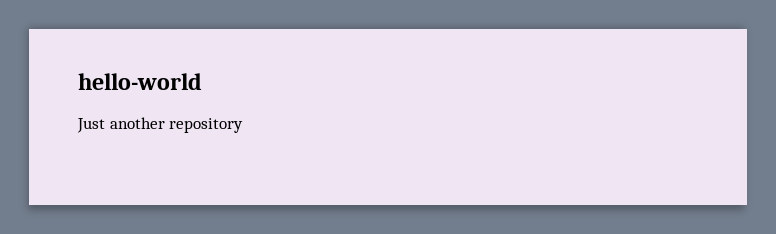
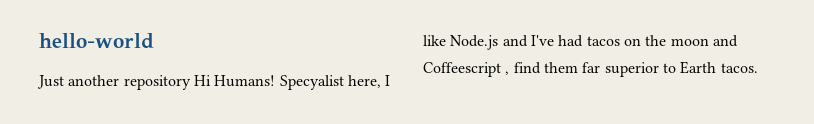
(244, 125) none -> [193,75,391,90] [423,35,738,50] [423,61,758,77] Hi Humans! Specyalist here, I like Node.js and I've had tacos on the moon and Coffeescript , find them far superior to Earth tacos.

